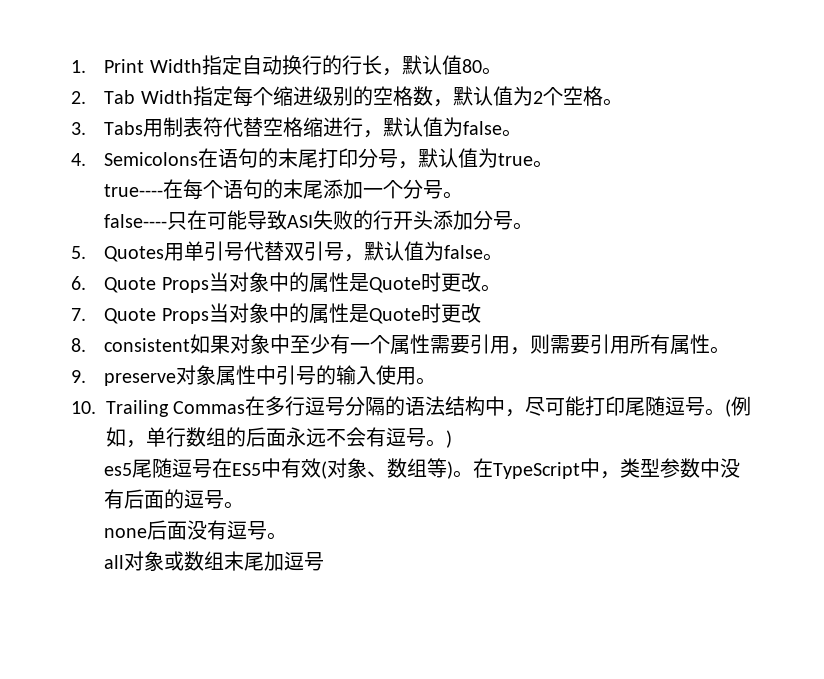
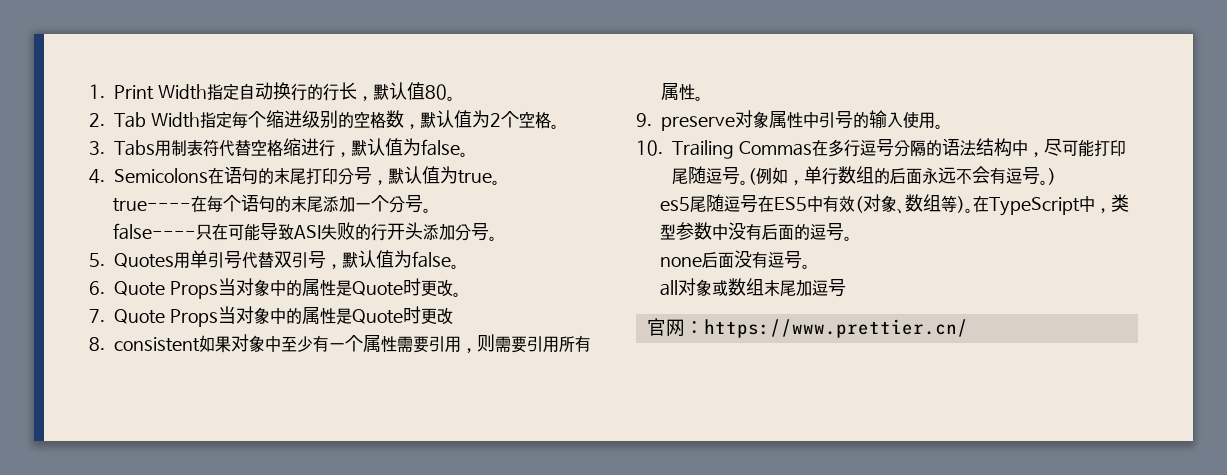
(325, 561) none -> [646,318,968,338] // 官网：https://www.prettier.cn/

